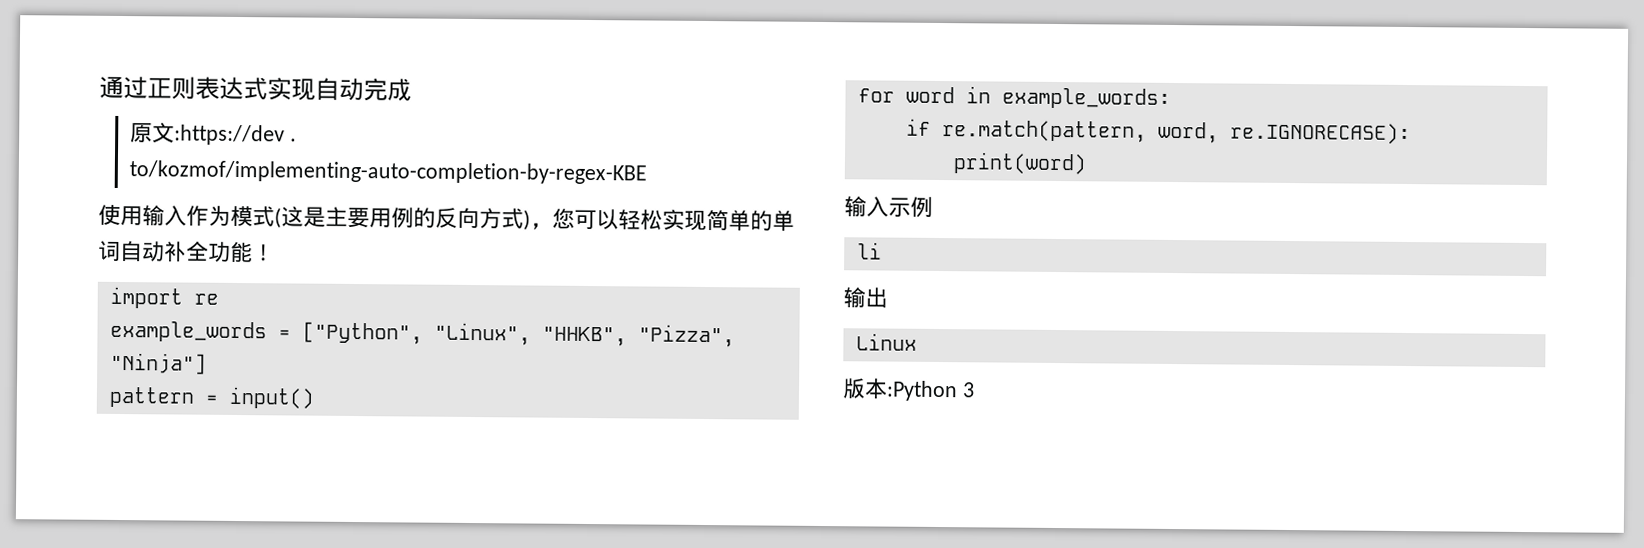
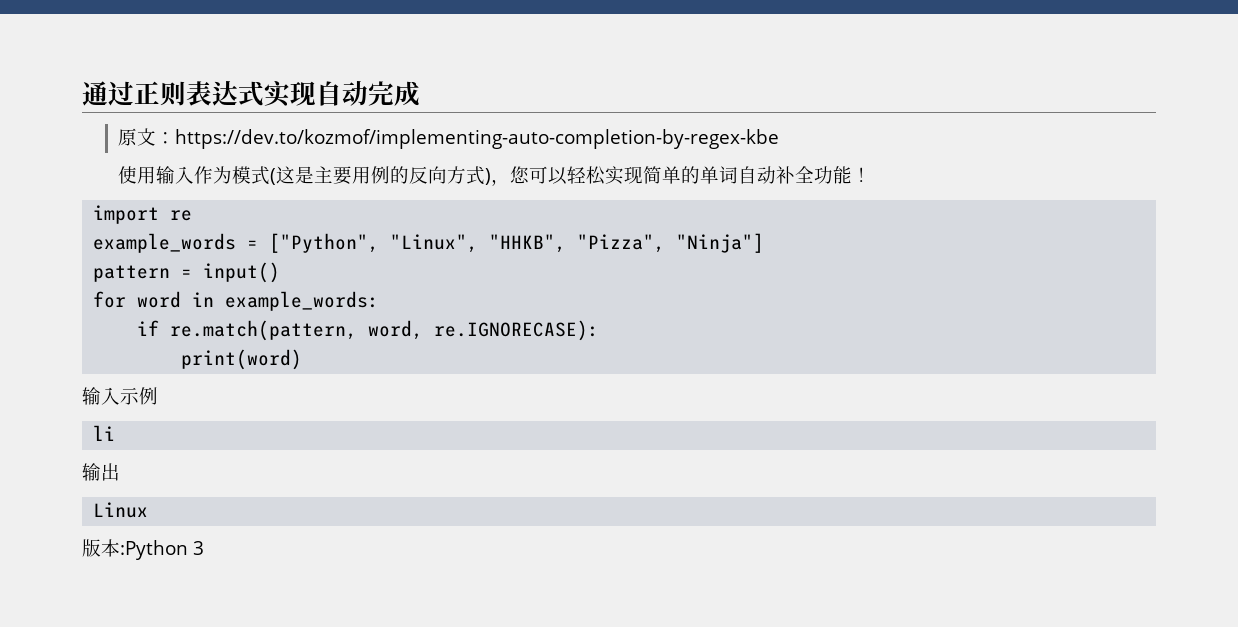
[174,124,297,146] [129,160,648,185] :https://dev . to/kozmof/implementing-auto-completion-by-regex-KBE -> [155,129,779,149] ：https://dev.to/kozmof/implementing-auto-completion-by-regex-kbe

